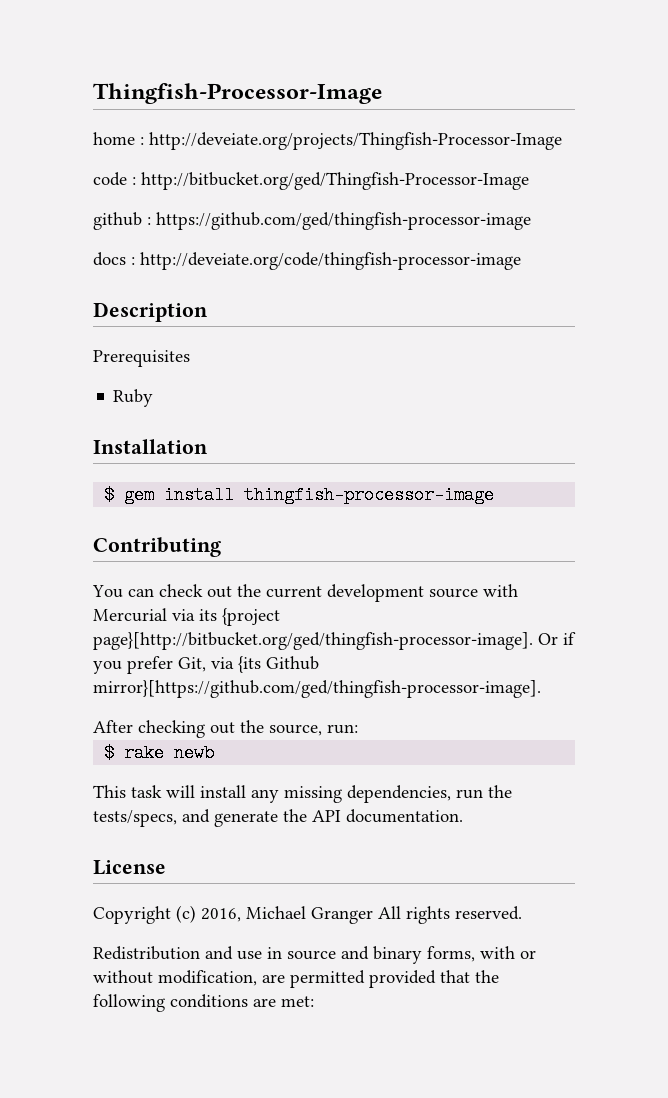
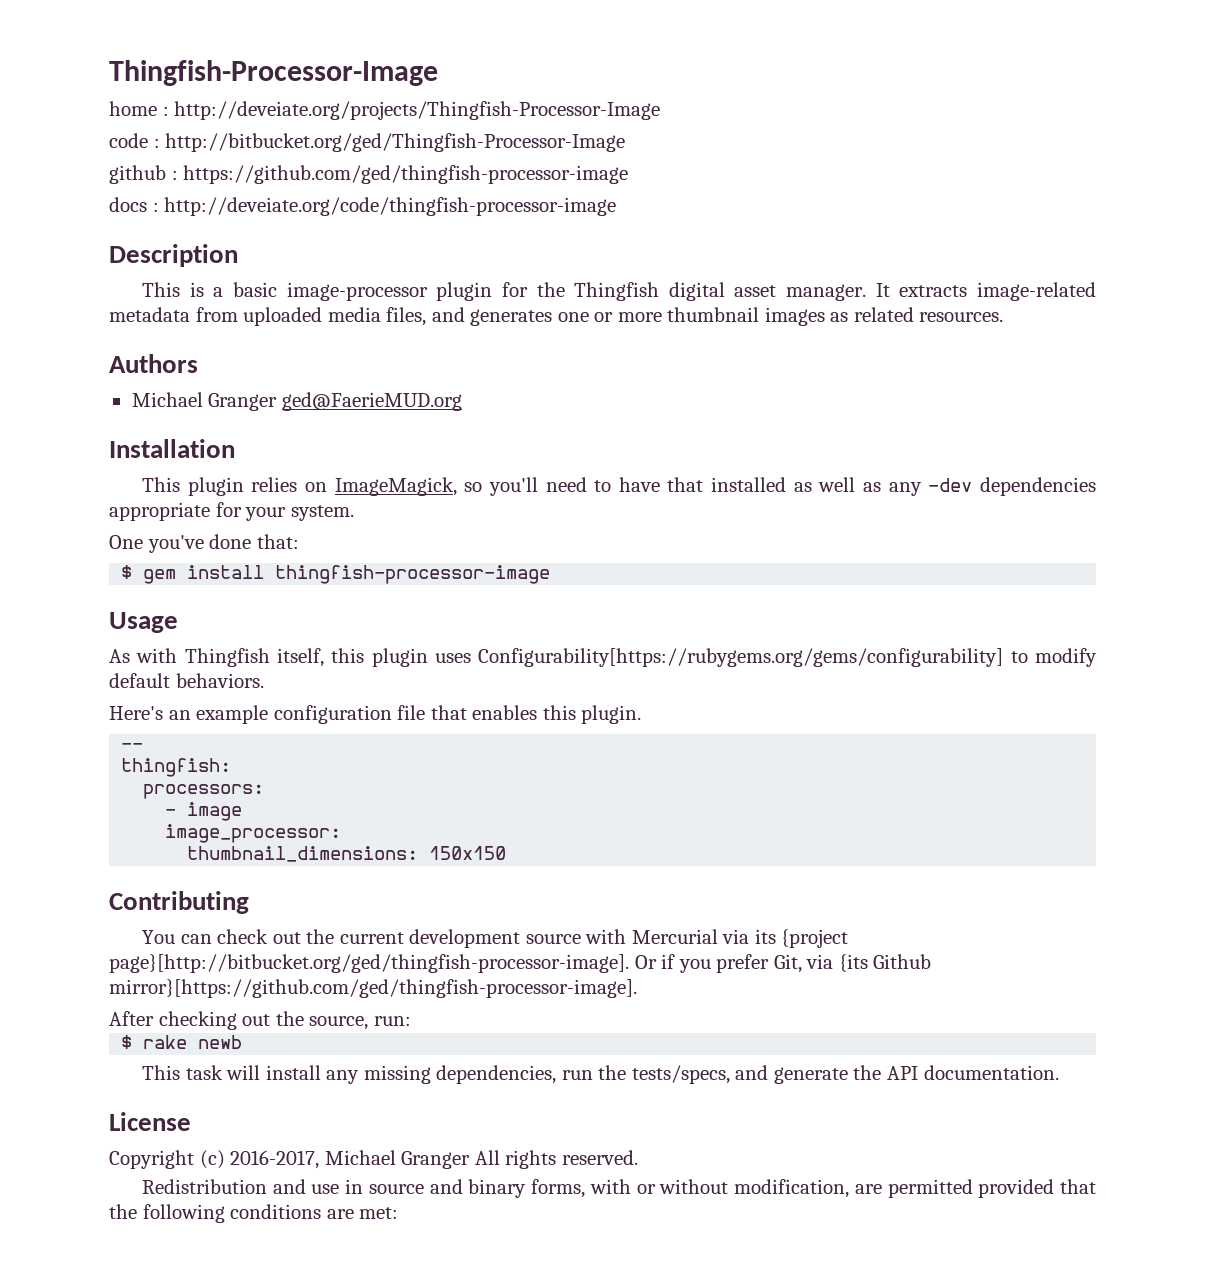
[93,350,190,367] [113,389,154,407] [93,439,208,454] [104,486,495,504] Prerequisites // Ruby // Installation // $ gem install thingfish-processor-image -> [142,282,1097,301] [109,307,1004,326] [109,354,198,373] [131,392,462,411] [109,439,235,458] [142,477,1096,496] [109,502,354,521] [109,534,299,553] [121,565,551,584] [109,612,178,633] [109,648,1097,667] [109,673,264,688] [109,705,642,724] [121,743,144,750] [121,758,232,777] [143,784,265,799] [165,802,243,821] [165,824,342,843] [187,846,507,862] This is a basic image-processor plugin for the Thingfish digital asset manager. It extracts image-related metadata from uploaded media files, and generates one or more thumbnail images as related resources. // Authors // Michael Granger ged@FaerieMUD.org // Installation // This plugin relies on ImageMagick, so you'll need to have that installed as well as any -dev dependencies appropriate for your system. // One you've done that: // $ gem install thingfish-processor-image // Usage // As with Thingfish itself, this plugin uses Configurability[https://rubygems.org/gems/configurability] to modify default behaviors. // Here's an example configuration file that enables this plugin. // -- // thingfish: // processors: // - image // image_processor: // thumbnail_dimensions: 150x150
[201,908,241,922] 2016, -> [230,1150,320,1169] 2016-2017,

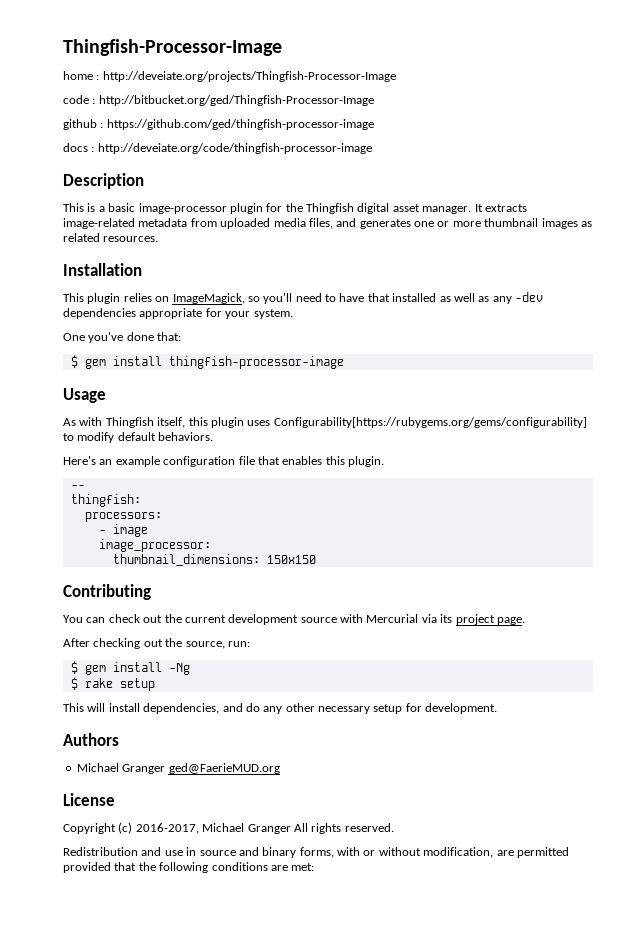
[109,354,198,373] [131,392,462,411] // Authors // Michael Granger ged@FaerieMUD.org -> (159, 239) none
[781,929,849,948] [109,954,932,973] [109,979,637,998] {project page}[http://bitbucket.org/ged/thingfish-processor-image]. Or if you prefer Git, via {its Github mirror}[https://github.com/ged/thingfish-processor-image]. -> [455,614,525,625] project page.
(411, 1021) none -> [70,661,190,675] // $ gem install -Ng
[198,1035,243,1049] [142,1065,223,1080] newb // This task -> [119,678,155,691] [63,703,84,712] setup // This
[326,1065,1059,1084] any missing dependencies, run the tests/specs, and generate the API documentation. -> [143,703,498,714] [63,733,119,746] [76,763,280,774] dependencies, and do any other necessary setup for development. // Authors // Michael Granger ged@FaerieMUD.org

